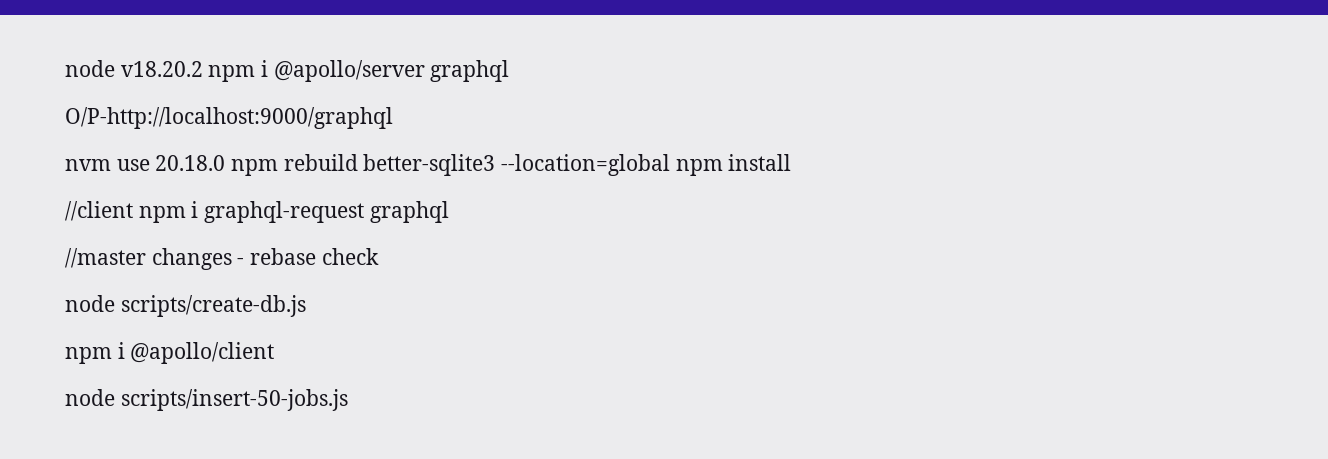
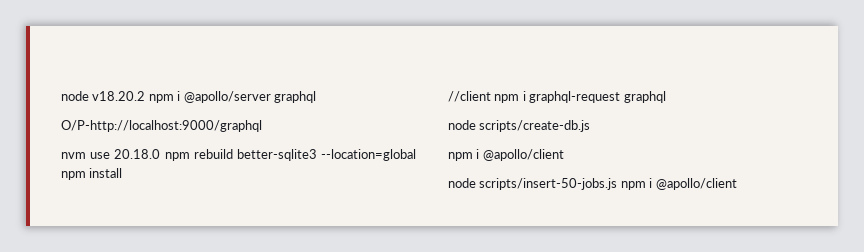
[65,248,379,270] // //master changes - rebase check -> (666, 97) none
(348, 400) none -> [620,178,737,190] npm i @apollo/client

